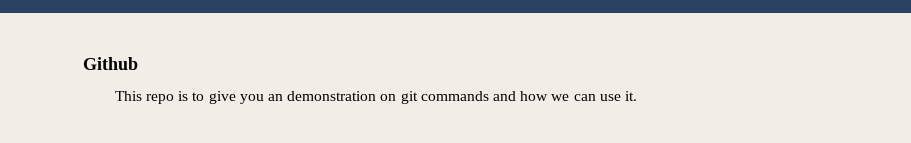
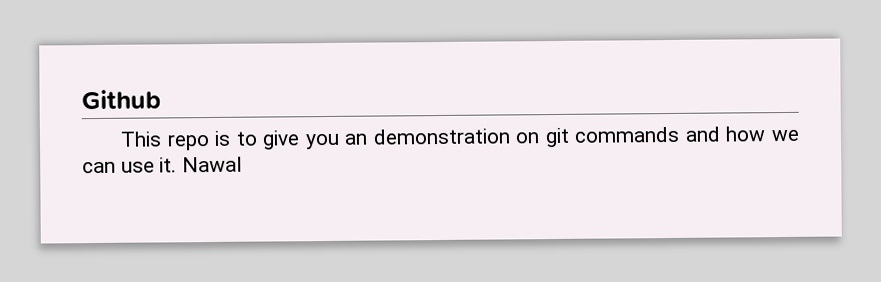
(637, 96) none -> [182,156,244,173] Nawal

